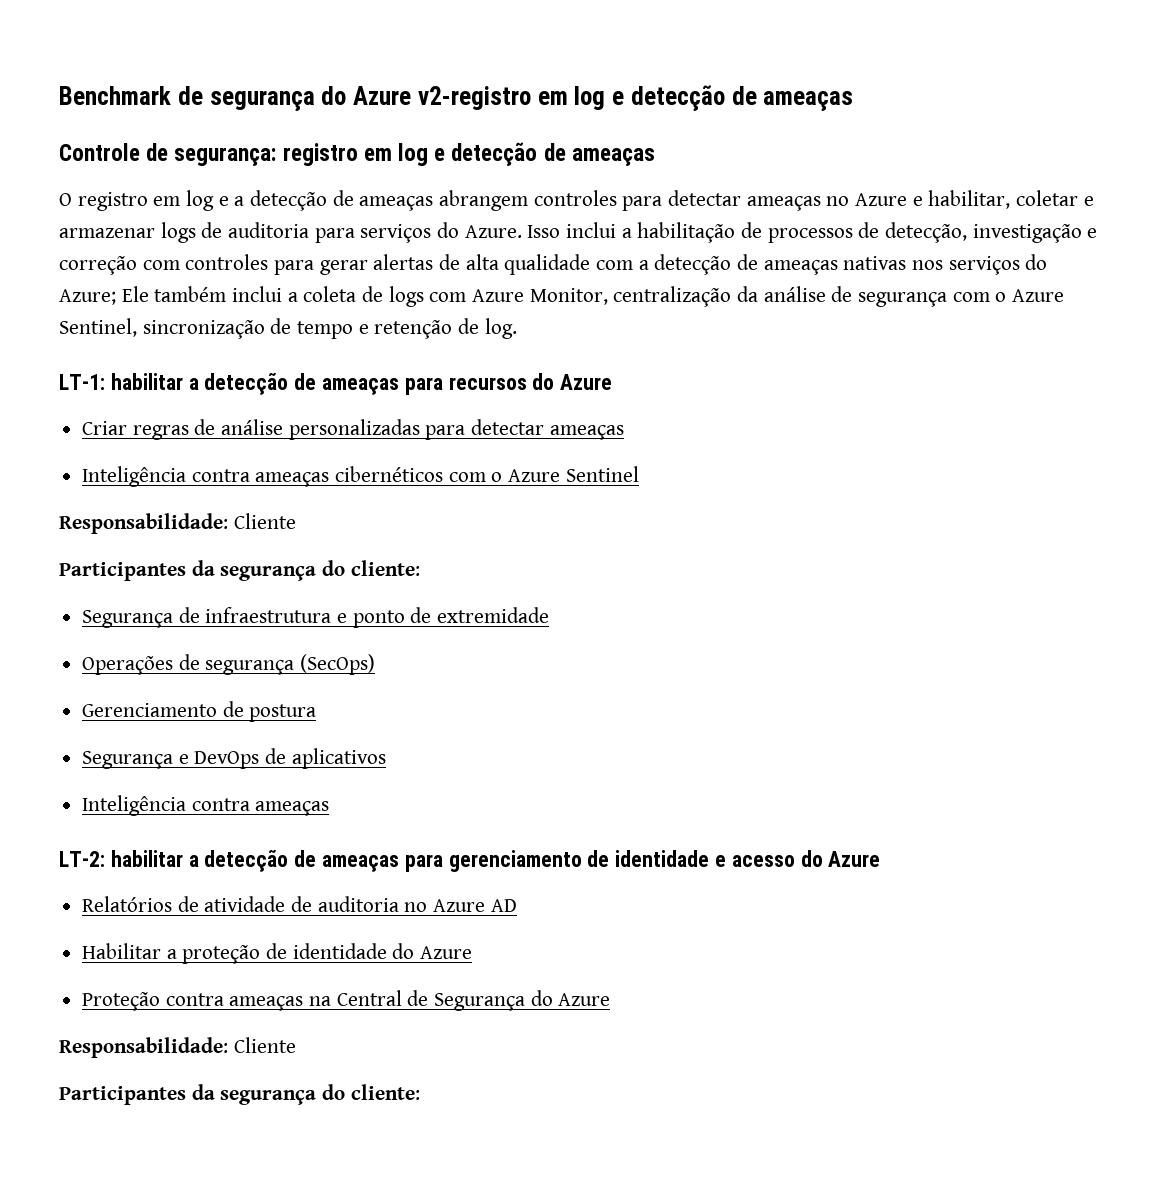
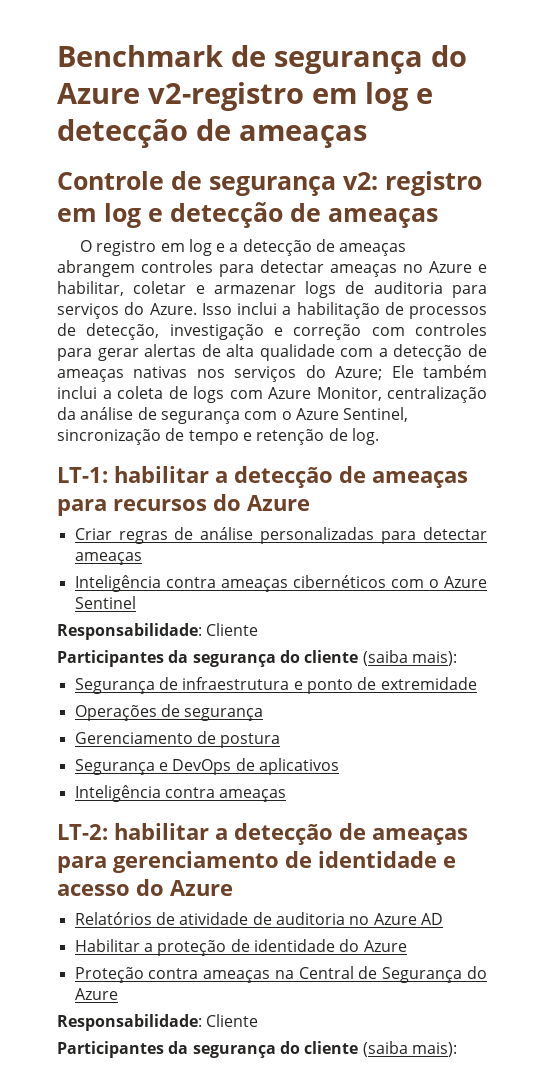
[174,147,277,166] segurança: -> [209,172,378,196] segurança v2:
[350,560,420,576] cliente: -> [304,650,457,666] cliente (saiba mais):
[300,654,376,675] (SecOps) -> (264, 714) none
[350,1084,420,1100] cliente: -> [304,1041,457,1057] cliente (saiba mais):

